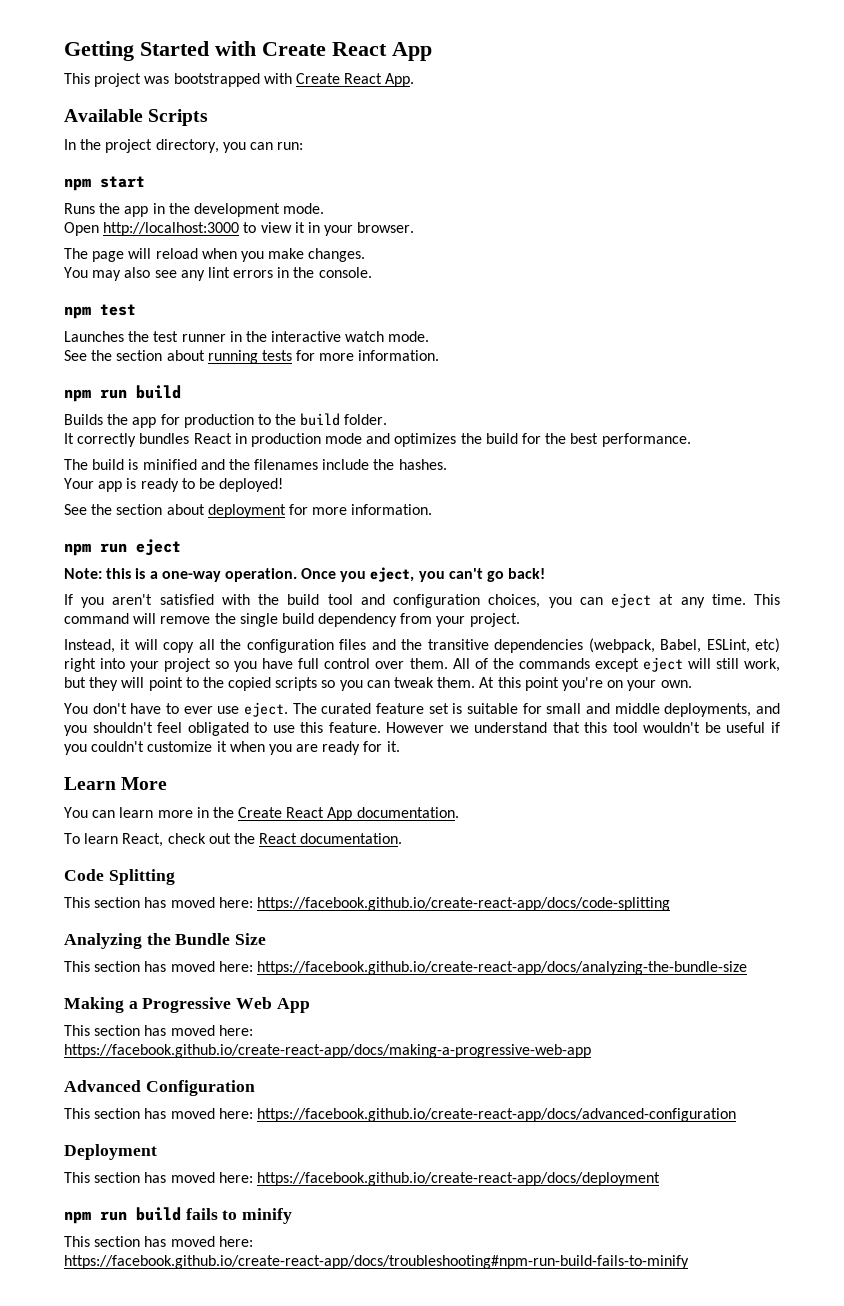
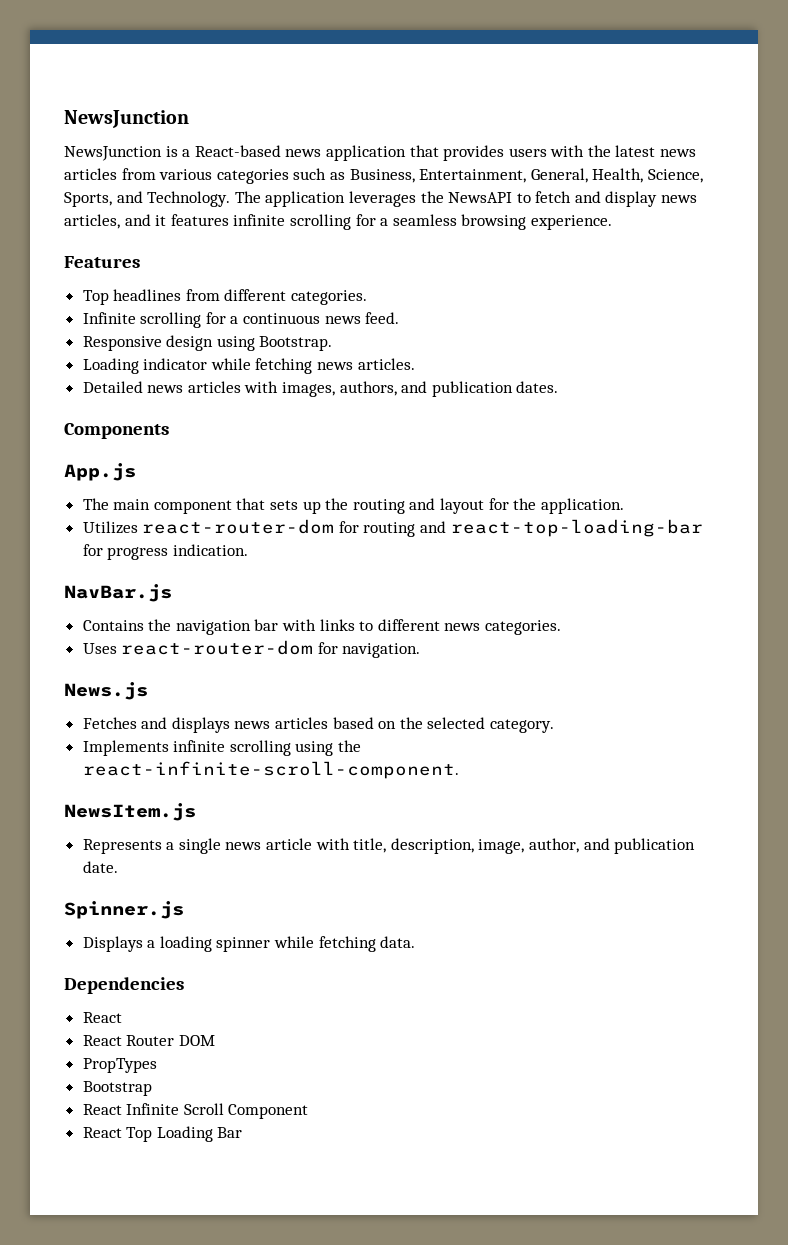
[64,41,432,61] [64,73,415,87] [64,109,209,126] [64,139,304,153] [64,176,145,191] [64,203,325,217] [64,222,415,236] [64,248,366,262] [64,267,372,281] [64,304,136,319] [64,331,430,342] [64,350,440,364] [64,385,181,402] [64,413,388,428] [64,433,691,447] [64,459,447,470] [64,478,284,492] [64,504,433,518] [64,539,181,556] [64,567,546,582] [64,593,781,608] [64,613,520,627] [64,638,781,653] [64,657,780,672] [64,677,692,691] [64,702,780,717] [64,722,780,736] [64,741,400,755] [64,777,168,790] [64,807,459,821] [64,833,403,847] [64,869,175,885] [64,897,670,911] [64,933,267,949] [64,961,747,975] [64,997,310,1013] [64,1025,253,1036] [64,1044,591,1058] [64,1080,255,1096] [64,1108,736,1122] [64,1144,157,1160] [64,1172,660,1186] [64,1207,293,1224] [64,1236,253,1247] [64,1255,689,1269] Getting Started with Create React App // This project was bootstrapped with Create React App. // Available Scripts // In the project directory, you can run: // npm start // Runs the app in the development mode. // Open http://localhost:3000 to view it in your browser. // The page will reload when you make changes. // You may also see any lint errors in the console. // npm test // Launches the test runner in the interactive watch mode. // See the section about running tests for more information. // npm run build // Builds the app for production to the build folder. // It correctly bundles React in production mode and optimizes the build for the best performance. // The build is minified and the filenames include the hashes. // Your app is ready to be deployed! // See the section about deployment for more information. // npm run eject // Note: this is a one-way operation. Once you eject, you can't go back! // If you aren't satisfied with the build tool and configuration choices, you can eject at any time. This command will remove the single build dependency from your project. // Instead, it will copy all the configuration files and the transitive dependencies (webpack, Babel, ESLint, etc) right into your project so you have full control over them. All of the commands except eject will still work, but they will point to the copied scripts so you can tweak them. At this point you're on your own. // You don't have to ever use eject. The curated feature set is suitable for small and middle deployments, and you shouldn't feel obligated to use this feature. However we understand that this tool wouldn't be useful if you couldn't customize it when you are ready for it. // Learn More // You can learn more in the Create React App documentation. // To learn React, check out the React documentation. // Code Splitting // This section has moved here: https://facebook.github.io/create-react-app/docs/code-splitting // Analyzing the Bundle Size // This section has moved here: https://facebook.github.io/create-react-app/docs/analyzing-the-bundle-size // Making a Progressive Web App // This section has moved here: https://facebook.github.io/create-react-app/docs/making-a-progressive-web-app // Advanced Configuration // This section has moved here: https://facebook.github.io/create-react-app/docs/advanced-configuration // Deployment // This section has moved here: https://facebook.github.io/create-react-app/docs/deployment // npm run build fails to minify // This section has moved here: https://facebook.github.io/create-react-app/docs/troubleshooting#npm-run-build-fails-to-minify -> [64,110,189,128] [64,145,697,161] [64,168,703,184] [64,191,698,207] [64,214,612,230] [64,256,140,268] [82,289,368,305] [82,312,400,328] [82,335,333,351] [82,358,415,374] [82,381,559,397] [64,423,169,439] [64,463,136,481] [82,498,624,514] [82,519,703,537] [82,544,248,560] [64,584,172,602] [82,619,562,635] [82,640,421,658] [64,682,148,700] [82,717,555,733] [82,740,362,756] [82,761,459,779] [64,803,196,821] [82,838,696,854] [82,861,118,873] [64,901,184,919] [82,936,416,952] [64,977,184,994] [82,1012,122,1023] [82,1035,215,1046] [82,1058,157,1073] [82,1081,152,1096] [82,1103,309,1119] [82,1126,243,1142] NewsJunction // NewsJunction is a React-based news application that provides users with the latest news articles from various categories such as Business, Entertainment, General, Health, Science, Sports, and Technology. The application leverages the NewsAPI to fetch and display news articles, and it features infinite scrolling for a seamless browsing experience. // Features // Top headlines from different categories. // Infinite scrolling for a continuous news feed. // Responsive design using Bootstrap. // Loading indicator while fetching news articles. // Detailed news articles with images, authors, and publication dates. // Components // App.js // The main component that sets up the routing and layout for the application. // Utilizes react-router-dom for routing and react-top-loading-bar for progress indication. // NavBar.js // Contains the navigation bar with links to different news categories. // Uses react-router-dom for navigation. // News.js // Fetches and displays news articles based on the selected category. // Implements infinite scrolling using the react-infinite-scroll-component. // NewsItem.js // Represents a single news article with title, description, image, author, and publication date. // Spinner.js // Displays a loading spinner while fetching data. // Dependencies // React // React Router DOM // PropTypes // Bootstrap // React Infinite Scroll Component // React Top Loading Bar

